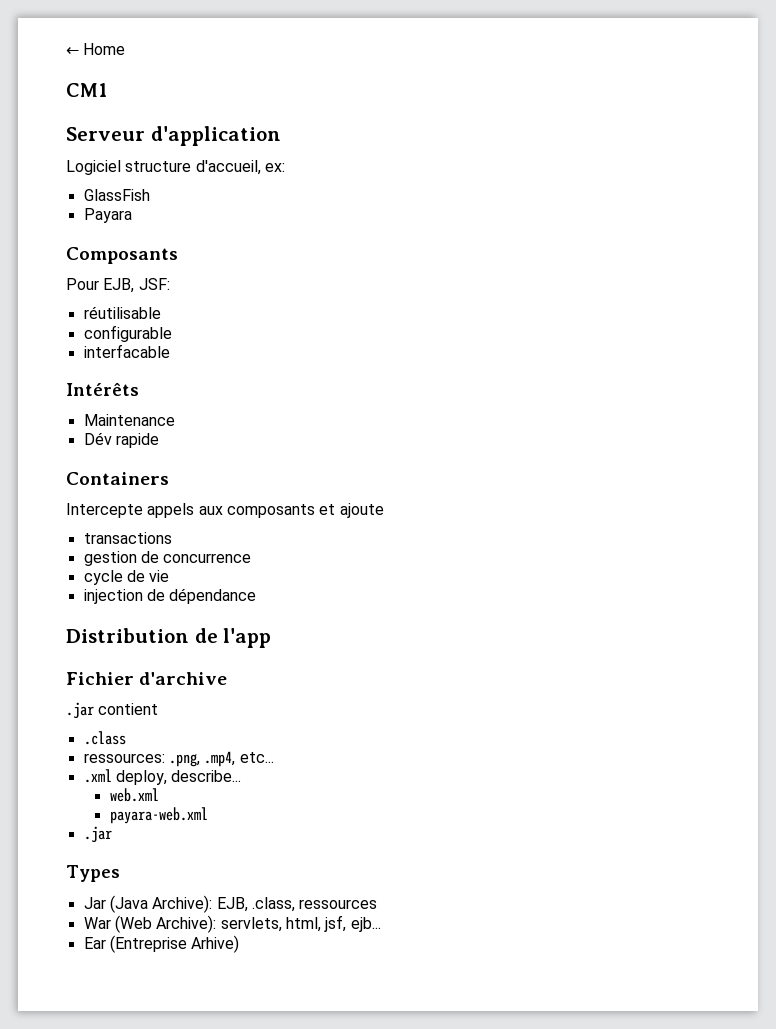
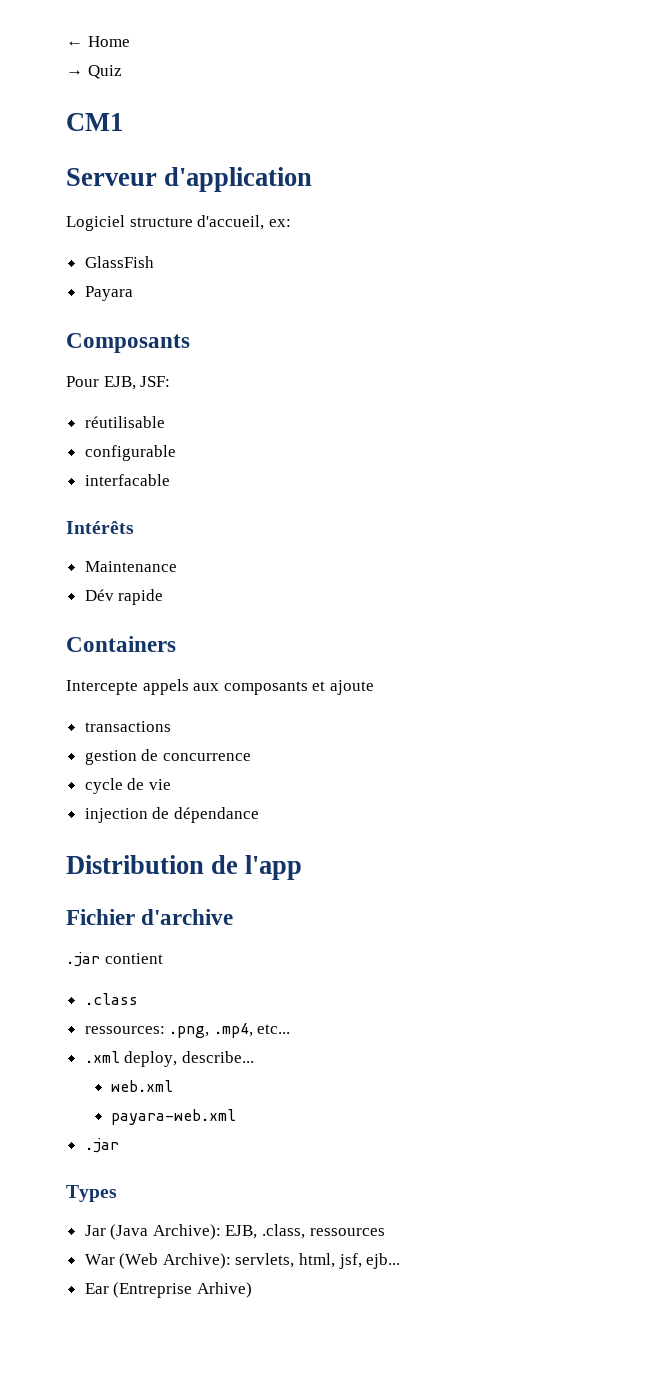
(126, 49) none -> [66,65,122,79] // → Quiz

